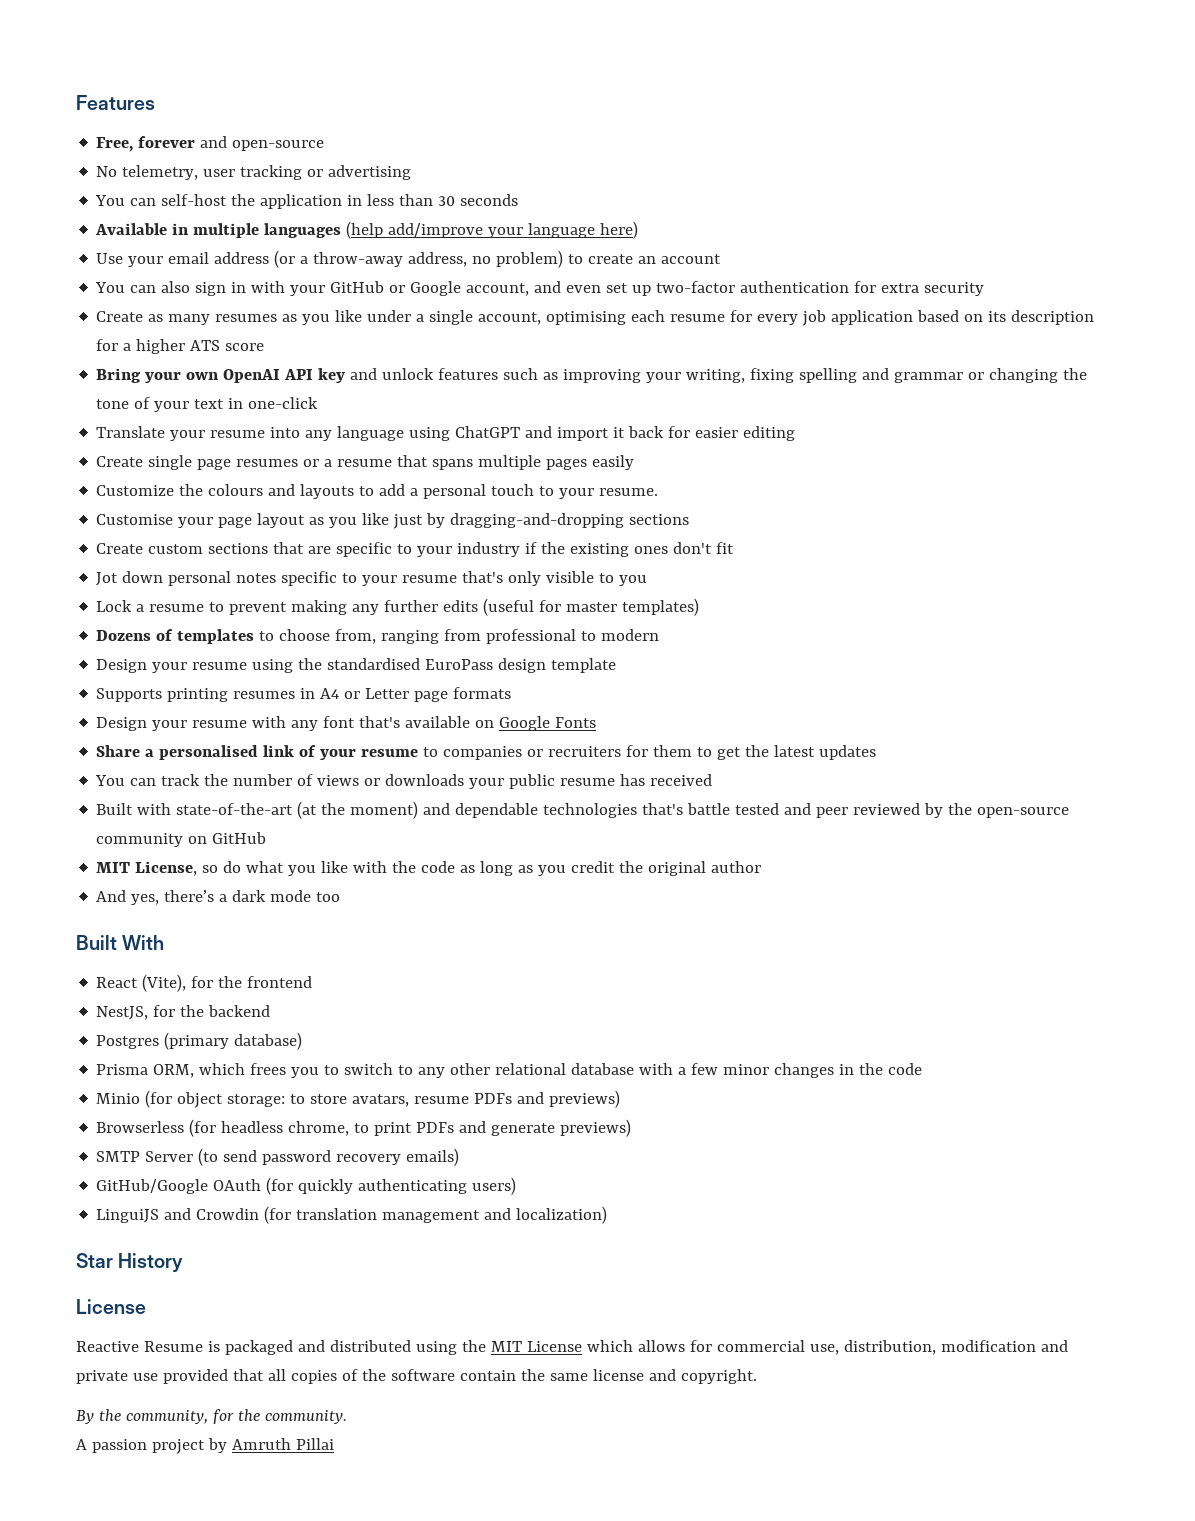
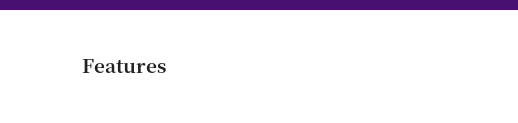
[96,136,325,152] [96,165,412,180] [95,194,519,209] [95,221,639,239] [96,250,722,268] [95,281,985,296] [96,310,1095,326] [96,339,265,354] [96,368,1088,383] [96,397,319,412] [96,426,796,441] [96,455,635,470] [96,484,659,499] [96,513,690,529] [96,542,735,557] [96,571,648,586] [96,598,700,616] [96,629,660,644] [96,658,617,673] [96,687,512,702] [96,716,597,731] [96,745,877,760] [95,774,713,789] [96,801,1070,819] [96,832,267,847] [96,861,762,876] [96,890,341,905] [76,935,165,950] [96,974,313,992] [96,1005,271,1020] [96,1032,303,1050] [96,1063,923,1078] [96,1090,621,1108] [96,1119,632,1137] [96,1148,460,1166] [96,1177,517,1195] [96,1206,608,1224] [76,1253,184,1272] [76,1299,146,1314] [76,1340,1068,1355] [76,1369,757,1384] [76,1409,347,1424] [76,1438,334,1454] // Free, forever and open-source // No telemetry, user tracking or advertising // You can self-host the application in less than 30 seconds // Available in multiple languages (help add/improve your language here) // Use your email address (or a throw-away address, no problem) to create an account // You can also sign in with your GitHub or Google account, and even set up two-factor authentication for extra security // Create as many resumes as you like under a single account, optimising each resume for every job application based on its description for a higher ATS score // Bring your own OpenAI API key and unlock features such as improving your writing, fixing spelling and grammar or changing the tone of your text in one-click // Translate your resume into any language using ChatGPT and import it back for easier editing // Create single page resumes or a resume that spans multiple pages easily // Customize the colours and layouts to add a personal touch to your resume. // Customise your page layout as you like just by dragging-and-dropping sections // Create custom sections that are specific to your industry if the existing ones don't fit // Jot down personal notes specific to your resume that's only visible to you // Lock a resume to prevent making any further edits (useful for master templates) // Dozens of templates to choose from, ranging from professional to modern // Design your resume using the standardised EuroPass design template // Supports printing resumes in A4 or Letter page formats // Design your resume with any font that's available on Google Fonts // Share a personalised link of your resume to companies or recruiters for them to get the latest updates // You can track the number of views or downloads your public resume has received // Built with state-of-the-art (at the moment) and dependable technologies that's battle tested and peer reviewed by the open-source community on GitHub // MIT License, so do what you like with the code as long as you credit the original author // And yes, there’s a dark mode too // Built With // React (Vite), for the frontend // NestJS, for the backend // Postgres (primary database) // Prisma ORM, which frees you to switch to any other relational database with a few minor changes in the code // Minio (for object storage: to store avatars, resume PDFs and previews) // Browserless (for headless chrome, to print PDFs and generate previews) // SMTP Server (to send password recovery emails) // GitHub/Google OAuth (for quickly authenticating users) // LinguiJS and Crowdin (for translation management and localization) // Star History // License // Reactive Resume is packaged and distributed using the MIT License which allows for commercial use, distribution, modification and private use provided that all copies of the software contain the same license and copyright. // By the community, for the community. // A passion project by Amruth Pillai -> (166, 66) none

